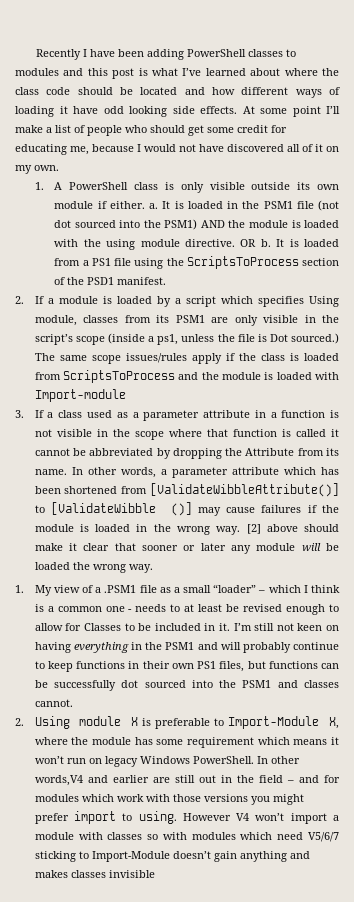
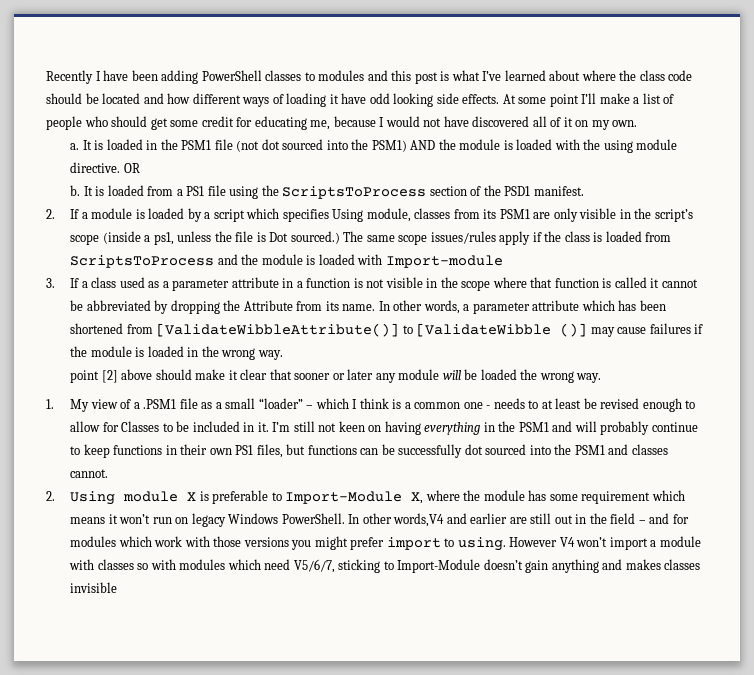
[34,182,340,193] [54,201,145,209] 1. A PowerShell class is only visible outside its own module if either. -> (638, 123) none
(257, 243) none -> (140, 168) //
(241, 530) none -> [70,370,100,383] // point
[308,832,339,842] V5/6/7 -> [293,559,335,573] V5/6/7,

